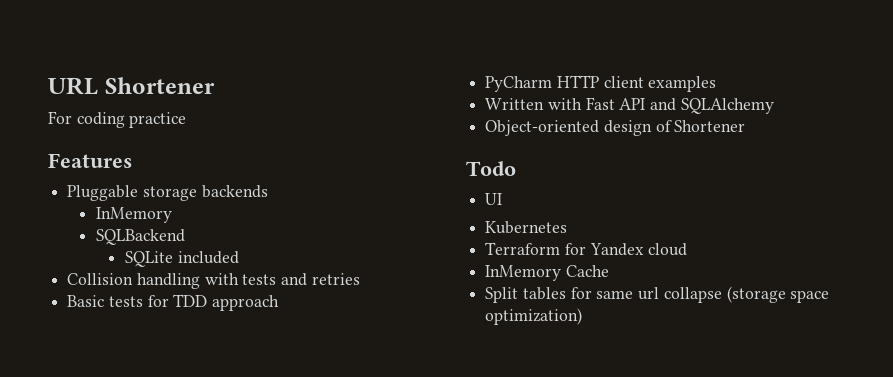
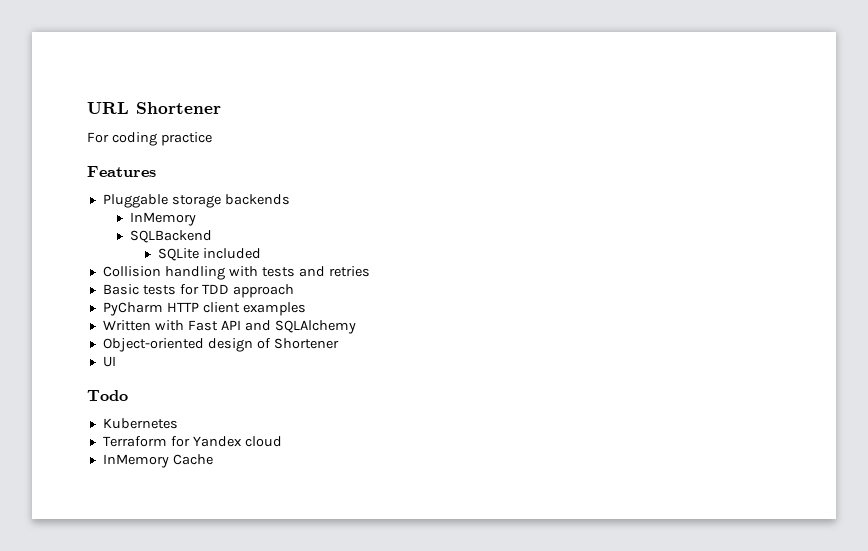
(746, 126) none -> [102,356,116,367] // UI
[485,193,503,205] // UI -> (128, 395) none
[485,286,830,303] [485,308,583,325] // Split tables for same url collapse (storage space optimization) -> (213, 459) none

